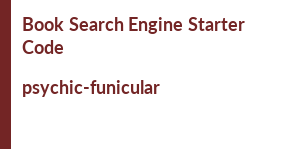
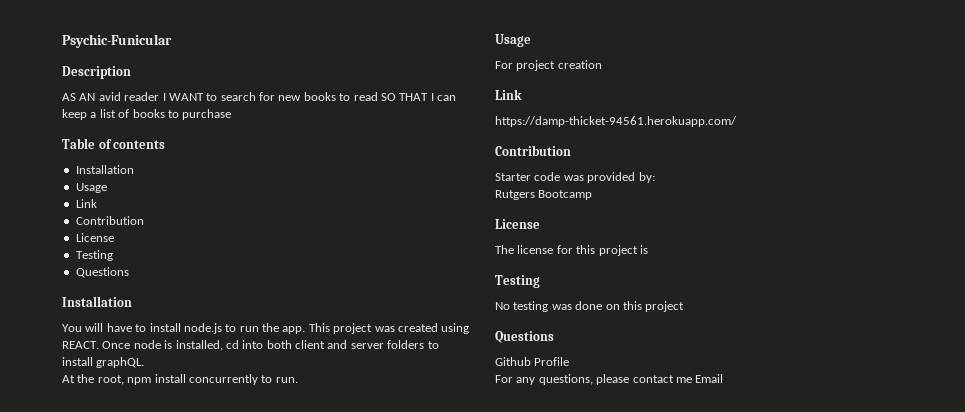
[22,17,246,34] [22,40,64,54] [22,80,160,97] Book Search Engine Starter Code // psychic-funicular -> [62,34,172,48] [62,66,131,79] [62,92,456,101] [62,109,232,120] [62,138,166,149] [75,165,134,174] [75,183,107,193] [75,199,97,208] [75,216,144,225] [75,233,114,242] [75,250,113,261] [75,267,129,278] [62,296,132,307] [62,323,470,334] [62,340,439,351] [62,357,145,368] [62,374,298,385] [495,34,531,47] [495,60,602,71] [495,89,522,100] [495,116,737,127] [495,145,571,156] [495,172,655,183] [495,190,593,200] [495,219,540,229] [495,245,648,256] [495,275,540,288] [495,301,685,312] [495,331,554,343] [495,357,570,366] [495,374,724,385] Psychic-Funicular // Description // AS AN avid reader I WANT to search for new books to read SO THAT I can keep a list of books to purchase // Table of contents // Installation // Usage // Link // Contribution // License // Testing // Questions // Installation // You will have to install node.js to run the app. This project was created using REACT. Once node is installed, cd into both client and server folders to install graphQL. // At the root, npm install concurrently to run. // Usage // For project creation // Link // https://damp-thicket-94561.herokuapp.com/ // Contribution // Starter code was provided by: // Rutgers Bootcamp // License // The license for this project is // Testing // No testing was done on this project // Questions // Github Profile // For any questions, please contact me Email

